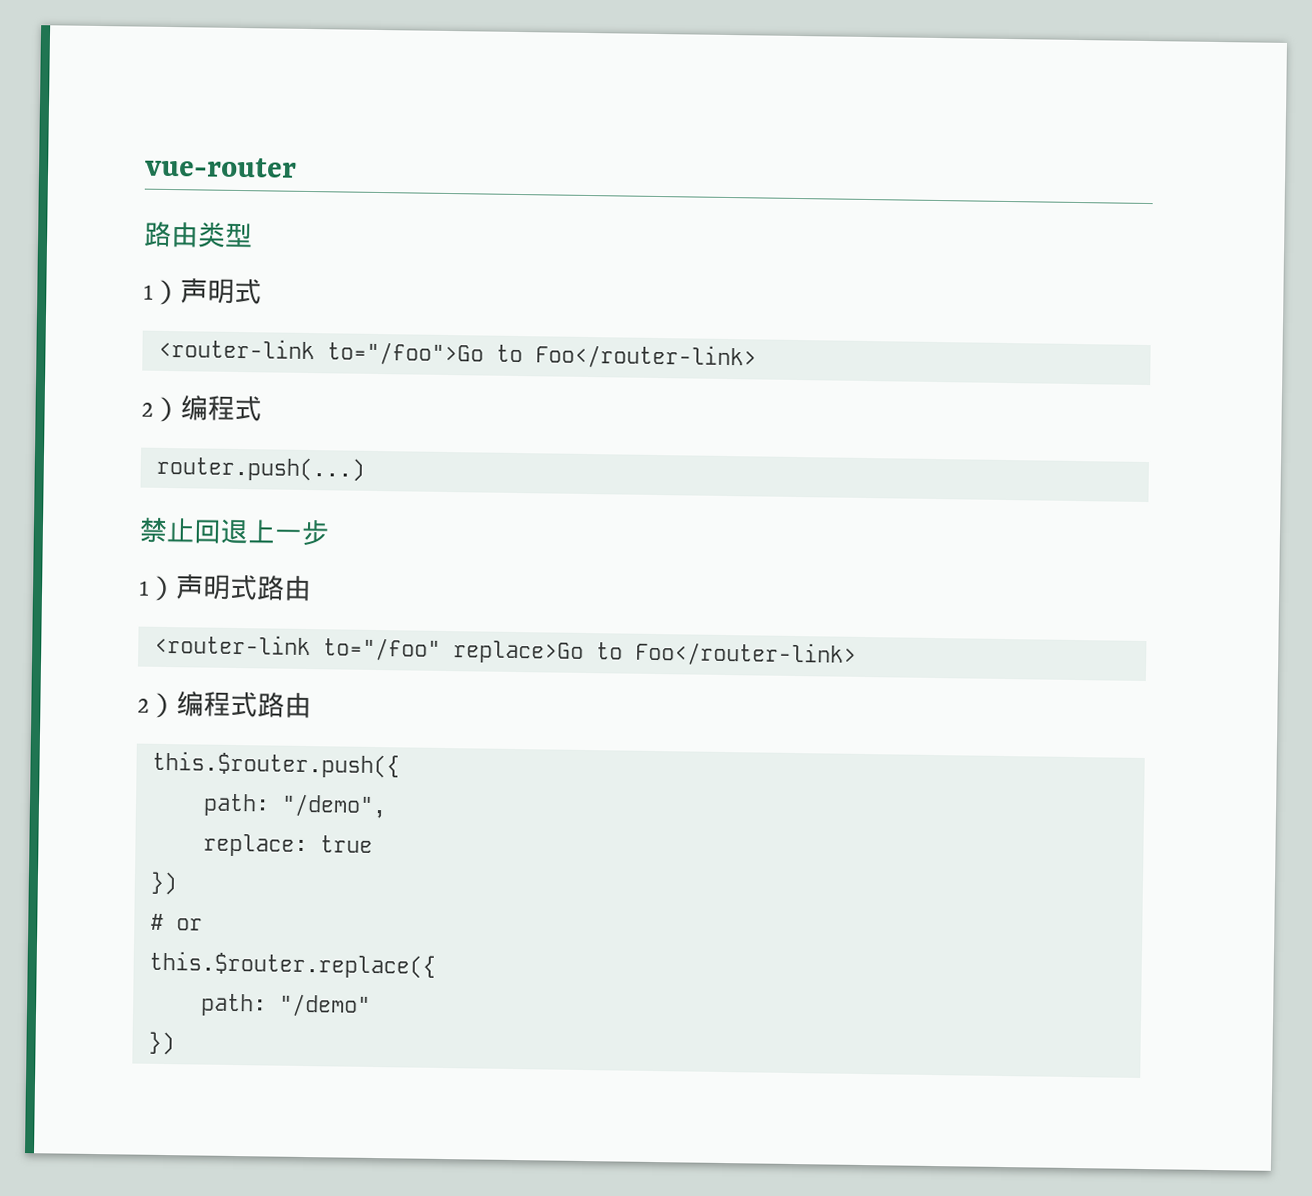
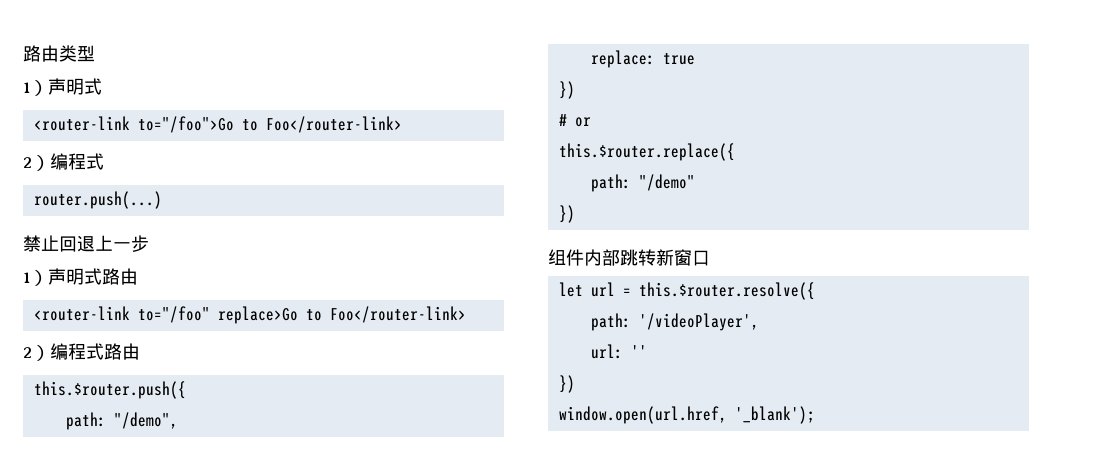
[144,156,297,178] vue-router // -> (23, 53) none
(175, 1043) none -> [548,249,710,266] [558,282,815,300] [590,313,759,331] [590,344,647,359] [558,375,575,393] [558,406,815,424] // 组件内部跳转新窗口 // let url = this.$router.resolve({ // path: '/videoPlayer', // url: '' // }) // window.open(url.href, '_blank');

